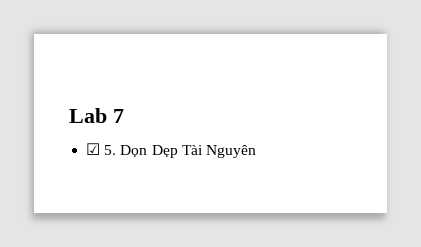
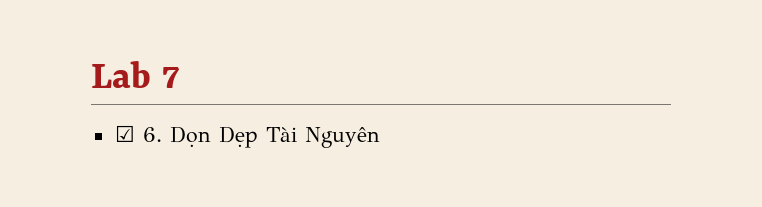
[104,145,117,155] 5. -> [142,127,162,142] 6.

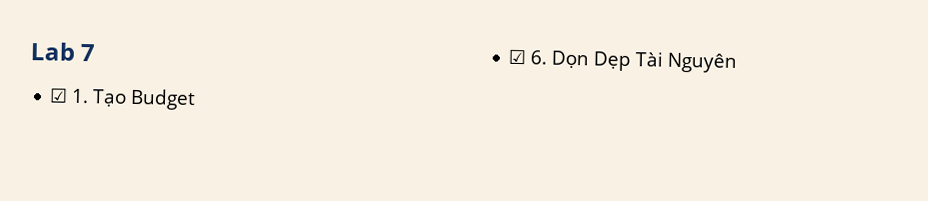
(180, 77) none -> [49,88,197,111] // ☑ 1. Tạo Budget

